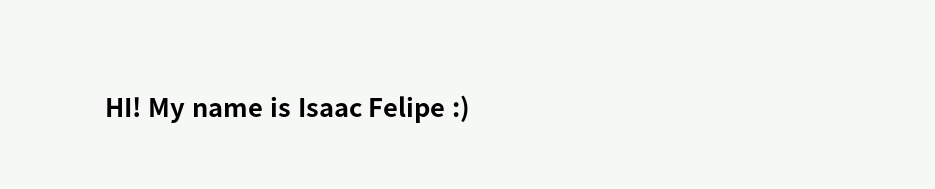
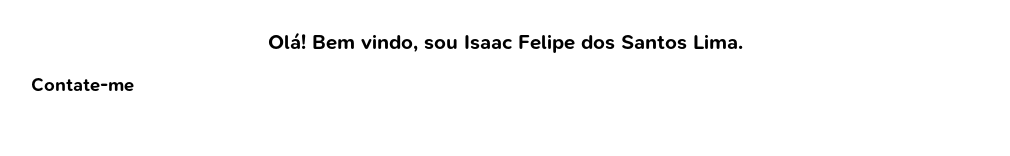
[105,95,471,123] HI! My name is Isaac Felipe :) -> [267,32,743,53] [31,77,134,92] Olá! Bem vindo, sou Isaac Felipe dos Santos Lima. // Contate-me

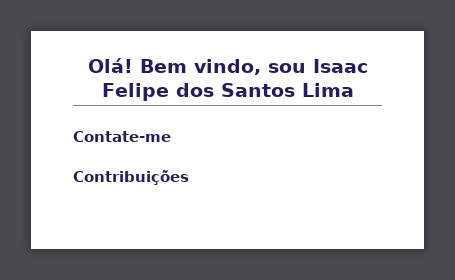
[692,34,743,49] Lima. -> [301,83,354,97] Lima
(134, 84) none -> [73,170,189,185] // Contribuições

